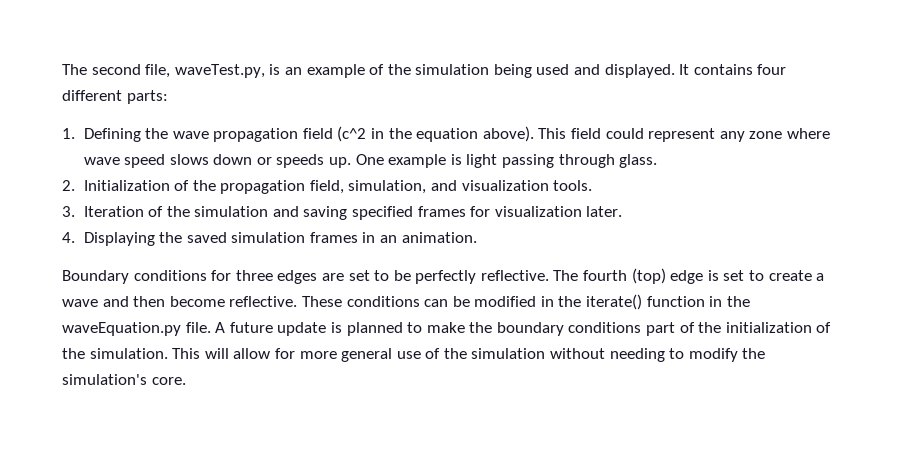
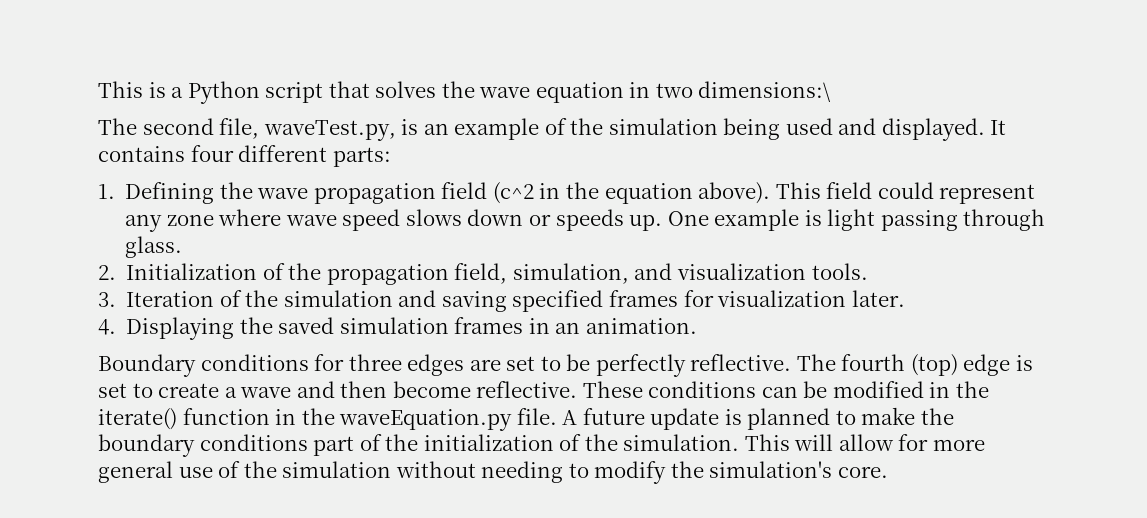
(62, 69) none -> [98,81,832,104] This is a Python script that solves the wave equation in two dimensions:\ //

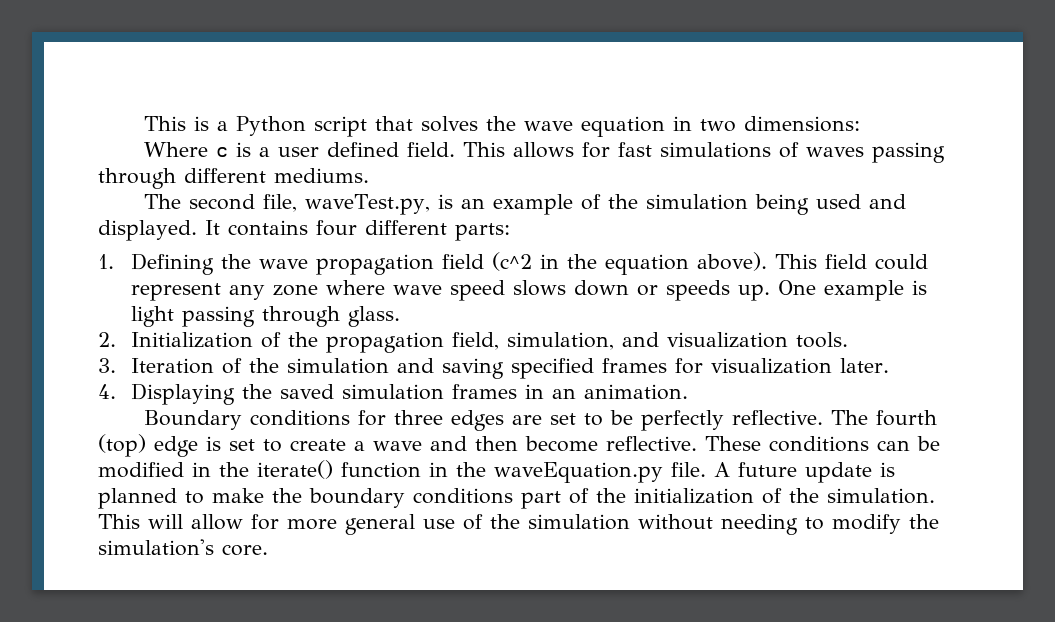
[698,81,832,102] dimensions:\ -> [744,116,861,132] [144,142,946,163] [98,168,369,189] dimensions: // Where c is a user defined field. This allows for fast simulations of waves passing through different mediums.

